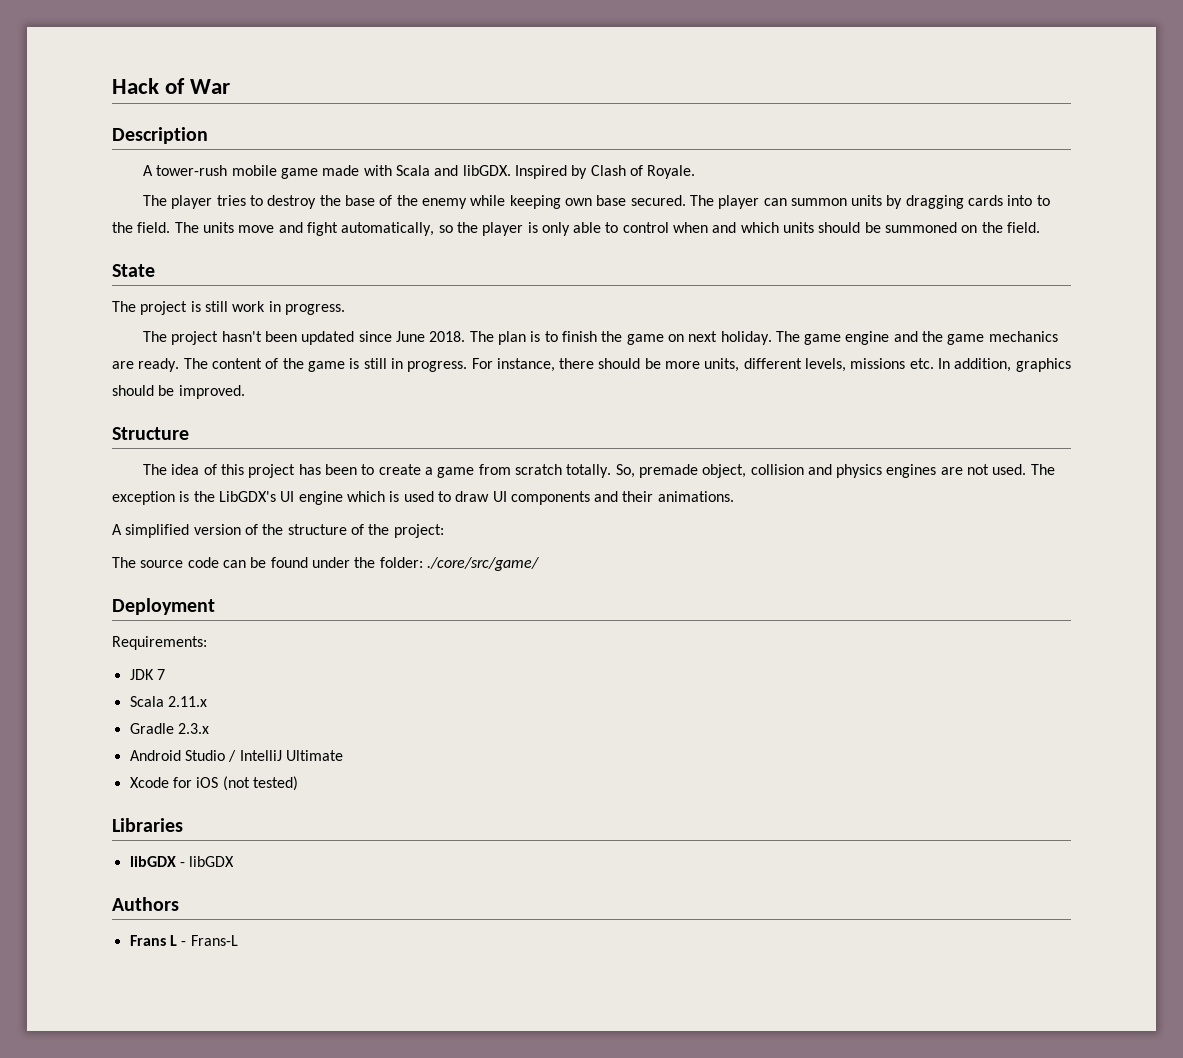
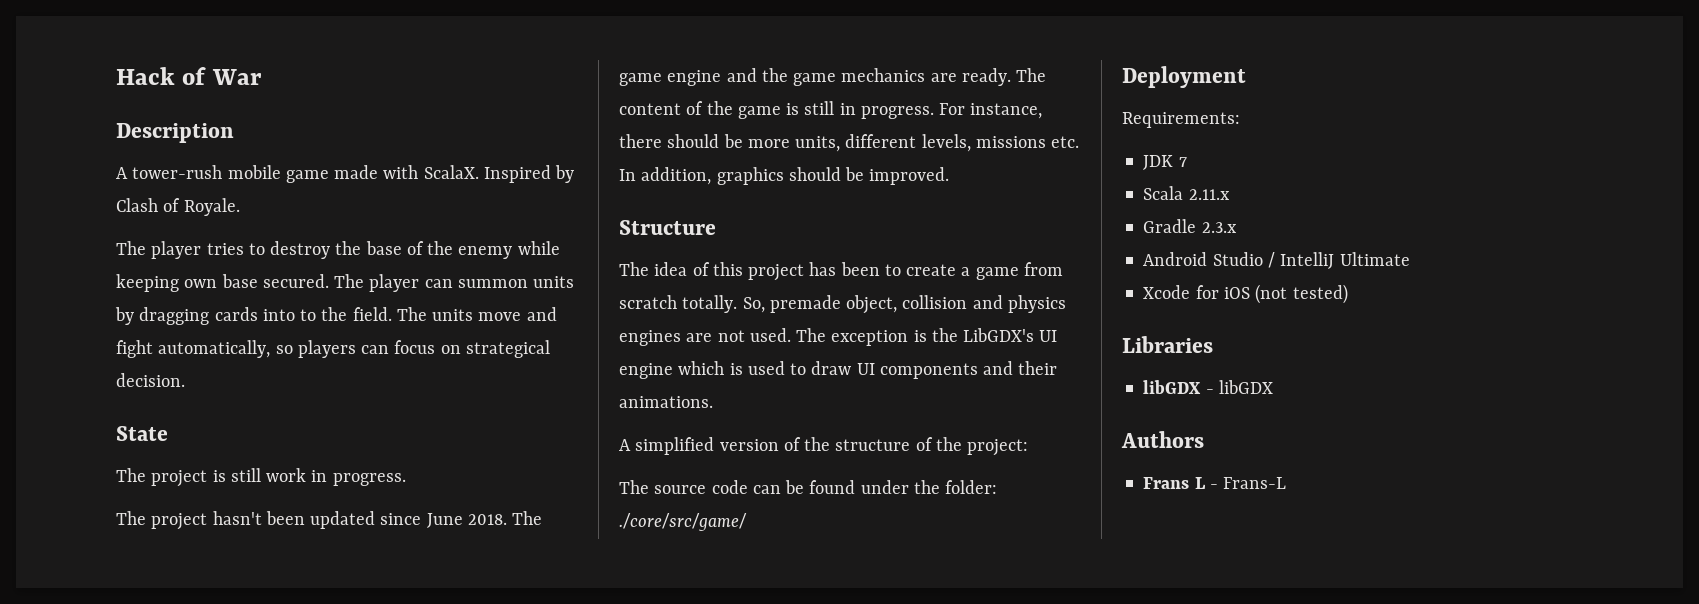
[396,165,511,176] Scala and libGDX. -> [423,165,479,179] ScalaX.
[456,222,1041,236] the player is only able to control when and which units should be summoned on the field. -> [297,340,550,358] [116,373,185,387] players can focus on strategical decision.
[497,331,800,345] plan is to finish the game on next holiday. The -> (543, 518) none

